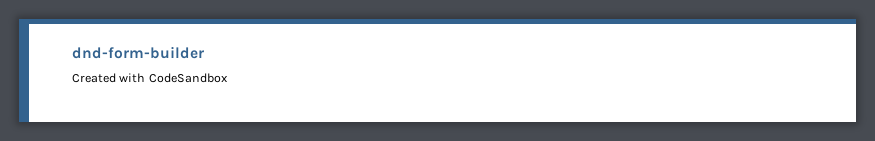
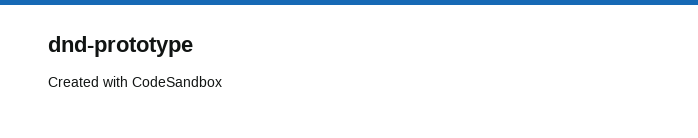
[72,46,204,59] dnd-form-builder -> [48,36,193,57] dnd-prototype

